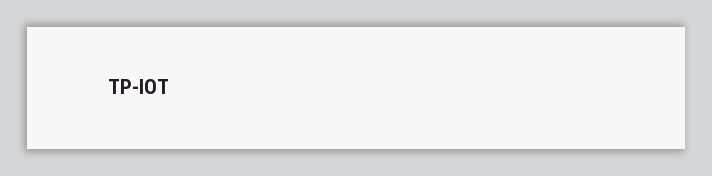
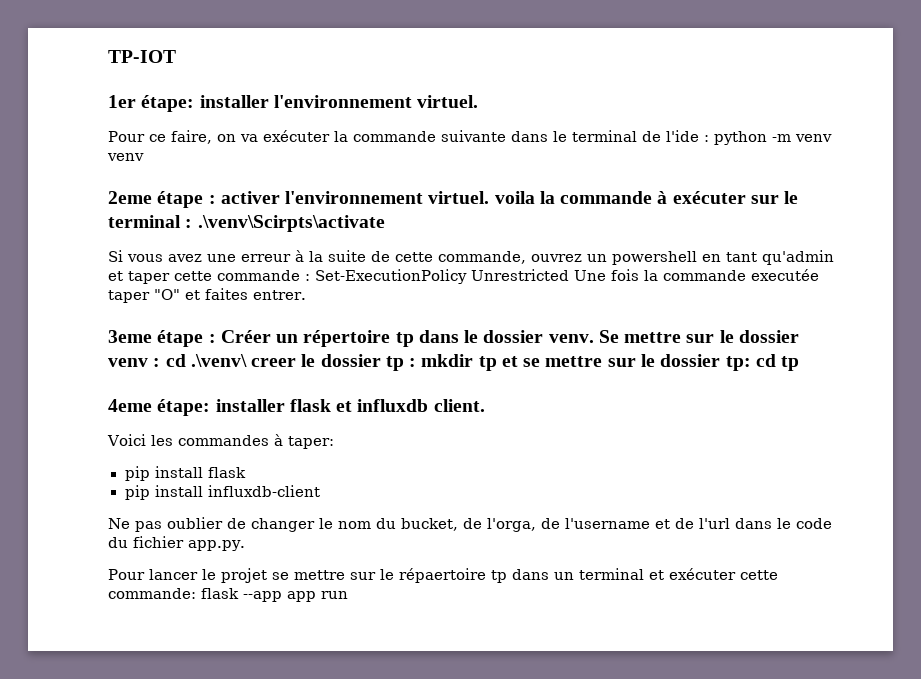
(169, 86) none -> [108,95,479,112] [108,130,832,145] [107,153,144,161] [108,191,799,208] [108,215,385,232] [108,250,834,265] [108,269,819,284] [108,288,306,303] [108,330,799,347] [108,354,800,371] [108,399,485,416] [107,434,334,449] [124,466,246,481] [124,485,320,500] [108,517,832,532] [108,536,245,551] [108,568,778,583] [108,588,348,602] // 1er étape: installer l'environnement virtuel. // Pour ce faire, on va exécuter la commande suivante dans le terminal de l'ide : python -m venv venv // 2eme étape : activer l'environnement virtuel. voila la commande à exécuter sur le terminal : .\venv\Scirpts\activate // Si vous avez une erreur à la suite de cette commande, ouvrez un powershell en tant qu'admin et taper cette commande : Set-ExecutionPolicy Unrestricted Une fois la commande executée taper "O" et faites entrer. // 3eme étape : Créer un répertoire tp dans le dossier venv. Se mettre sur le dossier venv : cd .\venv\ creer le dossier tp : mkdir tp et se mettre sur le dossier tp: cd tp // 4eme étape: installer flask et influxdb client. // Voici les commandes à taper: // pip install flask // pip install influxdb-client // Ne pas oublier de changer le nom du bucket, de l'orga, de l'username et de l'url dans le code du fichier app.py. // Pour lancer le projet se mettre sur le répaertoire tp dans un terminal et exécuter cette commande: flask --app app run

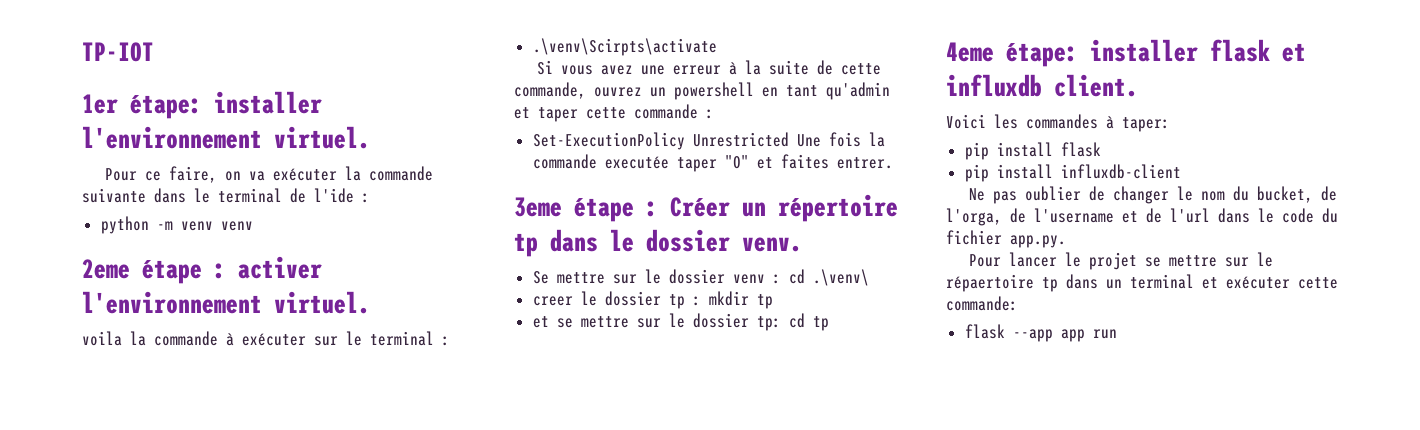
(709, 138) none -> (370, 198) //
(490, 197) none -> (370, 302) //
(193, 223) none -> (450, 341) //
(310, 277) none -> (714, 114) //
(594, 338) none -> (802, 244) //
(247, 360) none -> (869, 277) //
(497, 363) none -> (773, 301) //
(196, 593) none -> (1018, 303) //

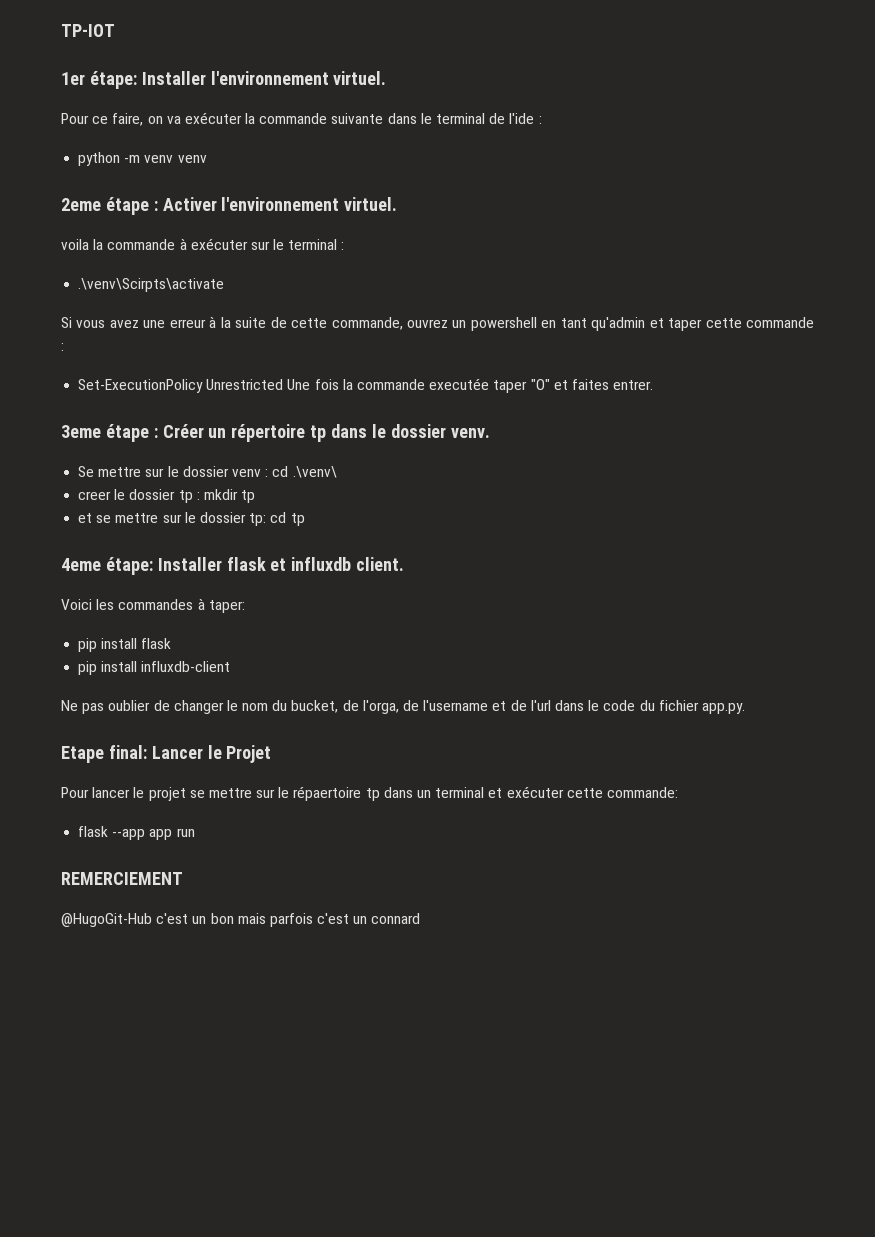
[214,91,322,114] installer -> [141,71,206,85] Installer
[238,256,322,279] activer -> [162,197,217,211] Activer
[1090,39,1198,62] installer -> [157,557,222,571] Installer
(1066, 241) none -> [61,745,272,763] // Etape final: Lancer le Projet
(1117, 334) none -> [61,872,183,885] [61,913,421,927] // REMERCIEMENT // @HugoGit-Hub c'est un bon mais parfois c'est un connard

